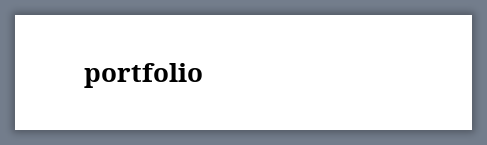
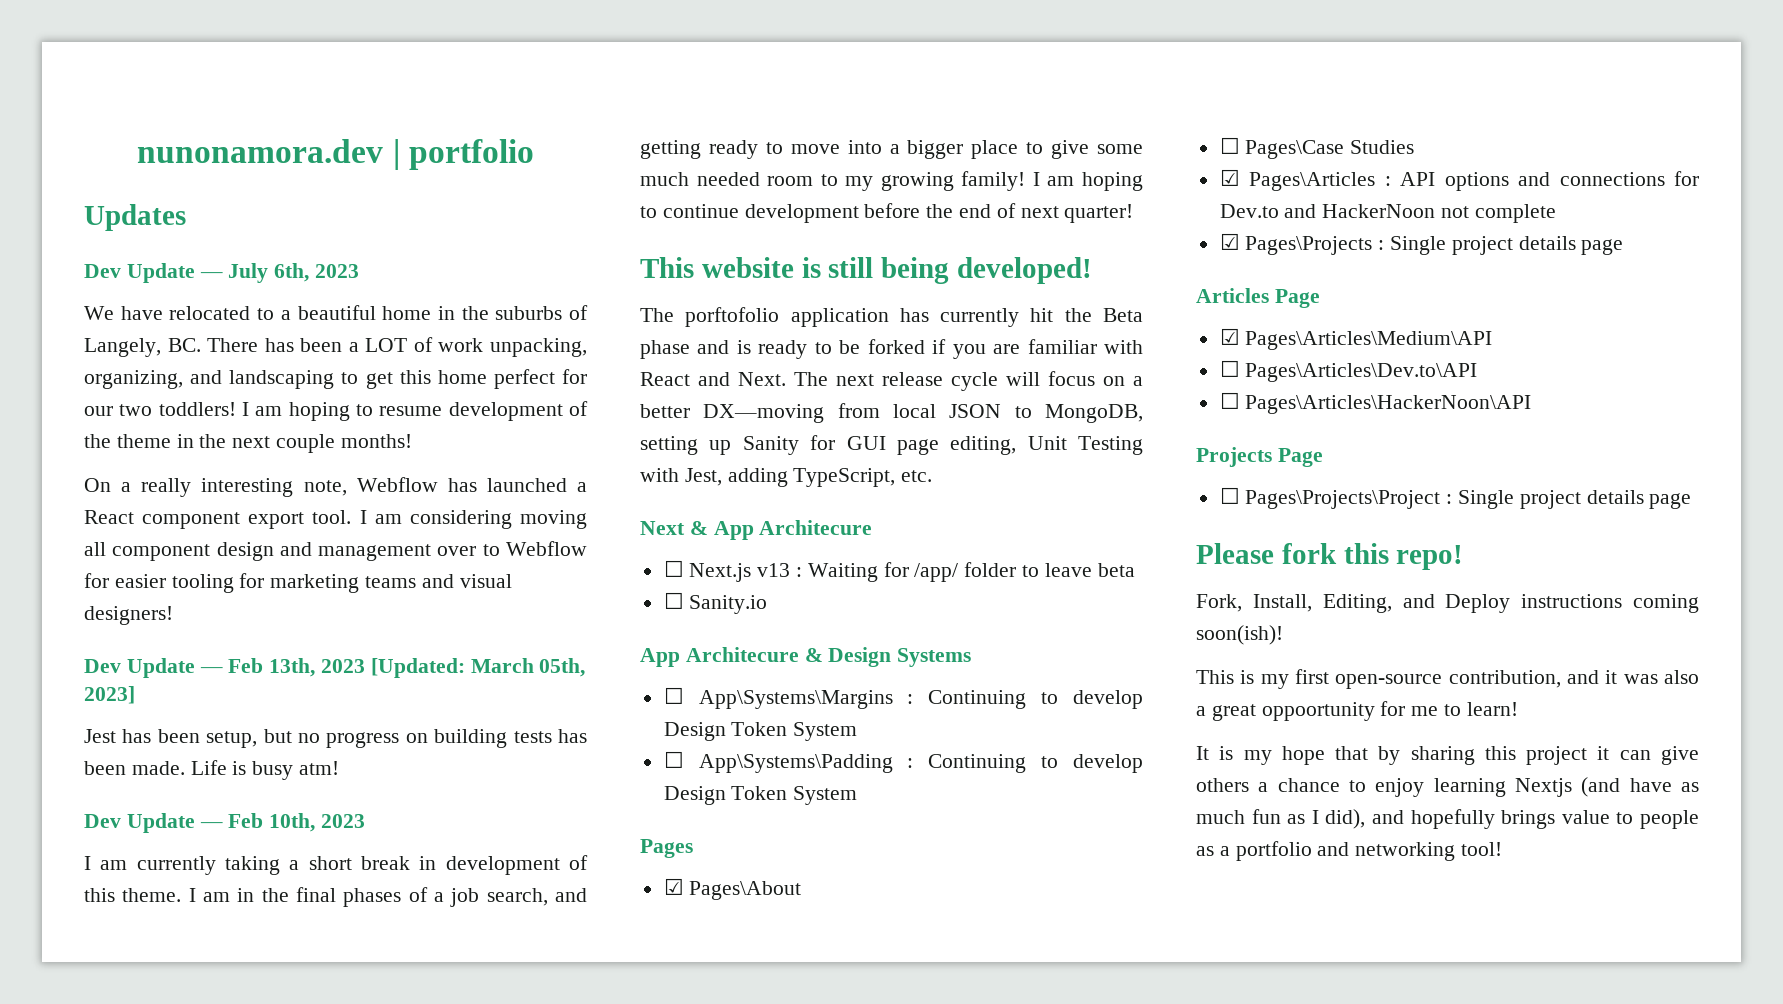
[84,63,203,88] portfolio -> [137,139,534,170] [84,204,186,231] [84,263,360,283] [84,305,588,320] [84,337,587,357] [84,369,587,389] [84,401,588,421] [84,434,412,453] [84,477,587,497] [84,510,588,529] [84,541,587,561] [84,573,512,593] [84,606,173,625] [84,658,586,678] [84,686,135,704] [84,729,587,748] [84,760,340,780] [84,813,366,833] [84,855,588,875] [84,887,587,907] [640,140,1143,159] [640,171,1143,191] [640,203,1134,223] [640,257,1093,284] [640,307,1143,327] [640,339,1143,359] [640,371,1143,391] [640,403,1143,423] [640,435,1143,455] [640,468,933,487] [640,520,873,540] [663,560,1135,582] [663,592,768,614] [640,647,972,667] [663,687,1143,709] [663,722,858,741] [663,751,1143,773] [663,786,858,805] [640,839,693,858] [663,878,802,900] [1219,137,1415,159] [1219,169,1699,191] [1219,204,1556,223] [1219,233,1624,255] [1196,288,1320,308] [1219,328,1493,350] [1219,360,1478,382] [1219,392,1532,414] [1196,447,1323,467] [1219,487,1692,509] [1196,543,1464,570] [1196,594,1699,613] [1196,625,1283,645] [1196,669,1699,689] [1196,701,1518,721] [1196,746,1699,765] [1196,777,1699,797] [1196,809,1699,829] [1196,841,1503,861] nunonamora.dev | portfolio // Updates // Dev Update — July 6th, 2023 // We have relocated to a beautiful home in the suburbs of Langely, BC. There has been a LOT of work unpacking, organizing, and landscaping to get this home perfect for our two toddlers! I am hoping to resume development of the theme in the next couple months! // On a really interesting note, Webflow has launched a React component export tool. I am considering moving all component design and management over to Webflow for easier tooling for marketing teams and visual designers! // Dev Update — Feb 13th, 2023 [Updated: March 05th, 2023] // Jest has been setup, but no progress on building tests has been made. Life is busy atm! // Dev Update — Feb 10th, 2023 // I am currently taking a short break in development of this theme. I am in the final phases of a job search, and getting ready to move into a bigger place to give some much needed room to my growing family! I am hoping to continue development before the end of next quarter! // This website is still being developed! // The porftofolio application has currently hit the Beta phase and is ready to be forked if you are familiar with React and Next. The next release cycle will focus on a better DX—moving from local JSON to MongoDB, setting up Sanity for GUI page editing, Unit Testing with Jest, adding TypeScript, etc. // Next & App Architecure // ☐ Next.js v13 : Waiting for /app/ folder to leave beta // ☐ Sanity.io // App Architecure & Design Systems // ☐ App\Systems\Margins : Continuing to develop Design Token System // ☐ App\Systems\Padding : Continuing to develop Design Token System // Pages // ☑ Pages\About // ☐ Pages\Case Studies // ☑ Pages\Articles : API options and connections for Dev.to and HackerNoon not complete // ☑ Pages\Projects : Single project details page // Articles Page // ☑ Pages\Articles\Medium\API // ☐ Pages\Articles\Dev.to\API // ☐ Pages\Articles\HackerNoon\API // Projects Page // ☐ Pages\Projects\Project : Single project details page // Please fork this repo! // Fork, Install, Editing, and Deploy instructions coming soon(ish)! // This is my first open-source contribution, and it was also a great oppoortunity for me to learn! // It is my hope that by sharing this project it can give others a chance to enjoy learning Nextjs (and have as much fun as I did), and hopefully brings value to people as a portfolio and networking tool!

